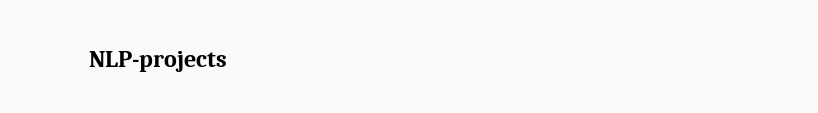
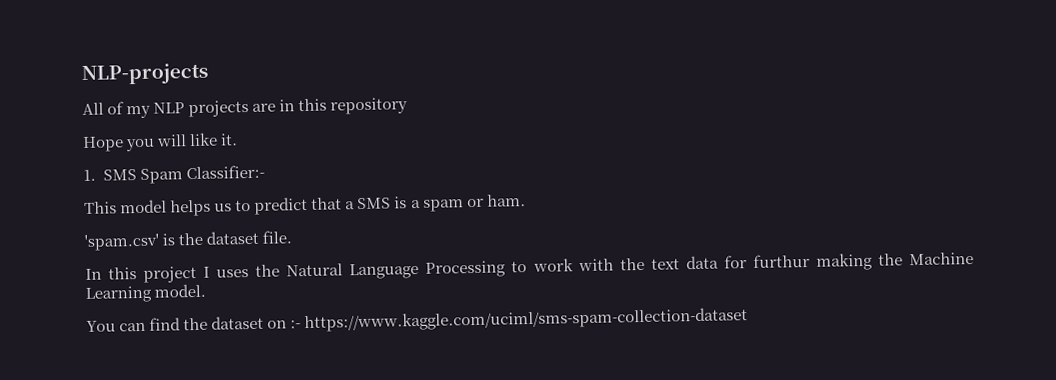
(227, 61) none -> [82,97,409,119] [82,132,239,152] [83,164,266,184] [84,194,526,217] [84,230,293,251] [85,251,975,283] [85,283,207,303] [86,307,749,333] // All of my NLP projects are in this repository // Hope you will like it. // 1. SMS Spam Classifier:- // This model helps us to predict that a SMS is a spam or ham. // 'spam.csv' is the dataset file. // In this project I uses the Natural Language Processing to work with the text data for furthur making the Machine Learning model. // You can find the dataset on :- https://www.kaggle.com/uciml/sms-spam-collection-dataset

